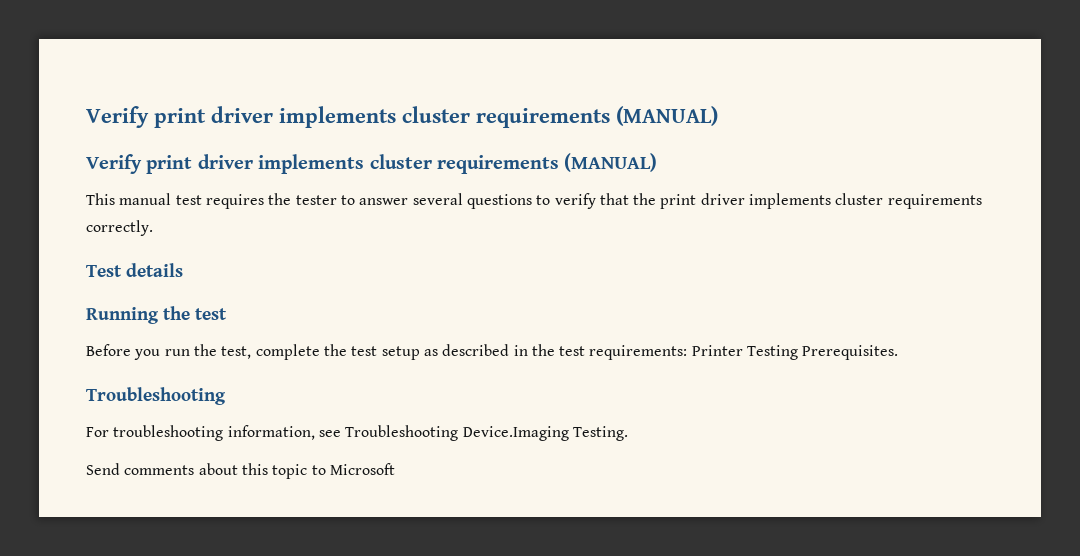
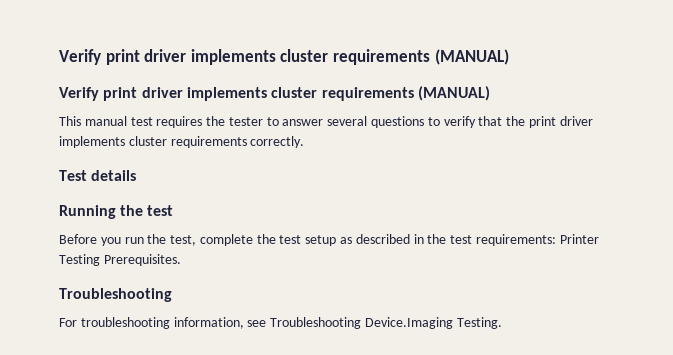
[86,463,395,479] // Send comments about this topic to Microsoft -> (502, 323) none

